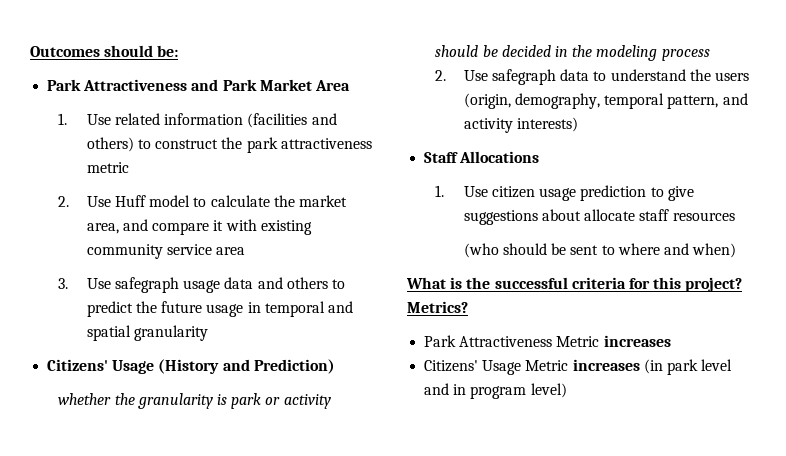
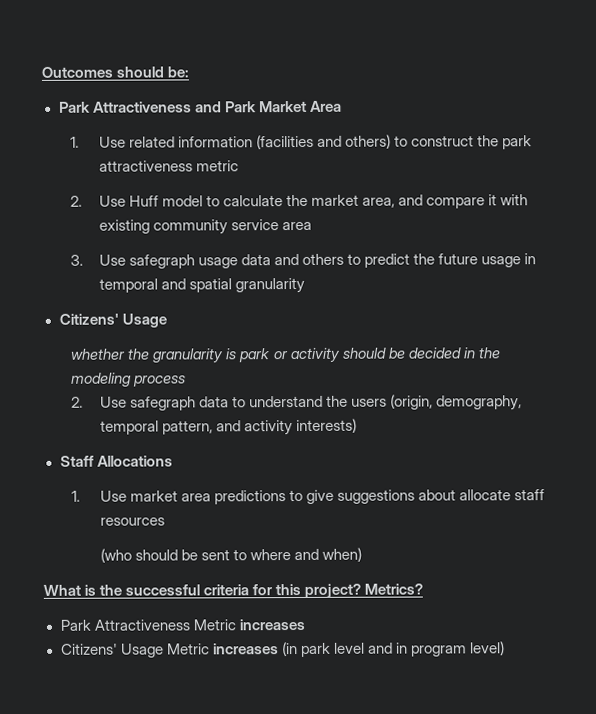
[158,359,335,374] (History and Prediction) -> (167, 320) none
[492,185,647,201] citizen usage prediction -> [129,490,286,505] market area predictions

